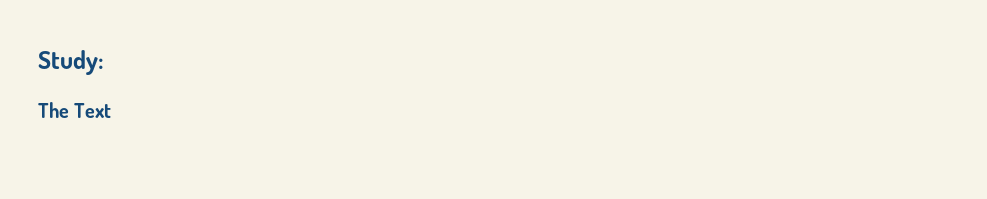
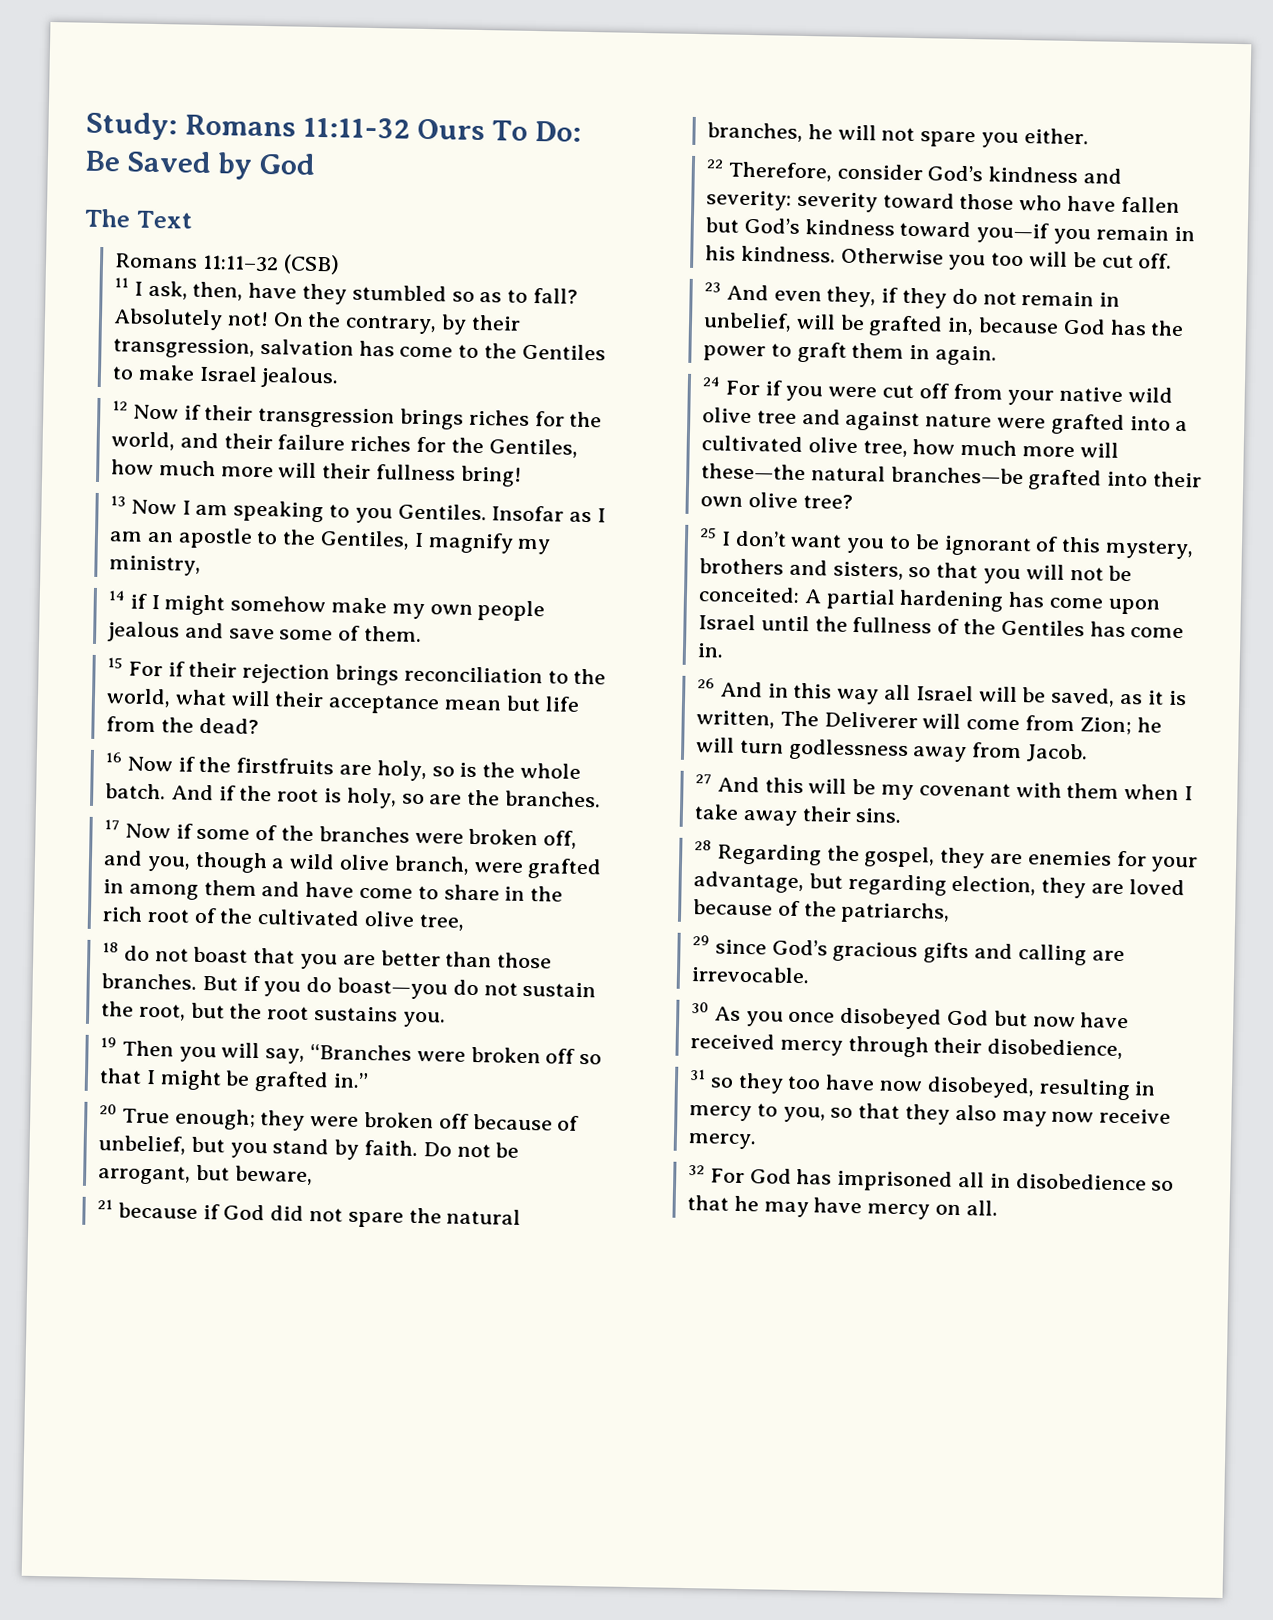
[38,102,112,118] // The Text -> [184,114,582,142] [85,150,316,180] [84,208,192,229] [113,253,340,275] [113,277,579,305] [112,308,521,335] [112,337,606,361] [111,364,340,389] [111,400,603,430] [110,431,578,458] [110,459,522,487] [109,495,607,524] [108,527,551,555] [108,555,201,576] [107,590,546,622] [106,621,422,643] [106,657,607,686] [105,688,580,715] [105,716,259,734] [104,752,582,782] [104,783,602,809] [103,819,578,849] [102,850,603,880] [102,879,564,902] [101,906,465,931] [101,942,553,970] [100,973,597,1000] [100,1001,446,1028] [99,1037,603,1065] [98,1068,369,1093] [98,1104,580,1131] [97,1135,520,1160] [97,1164,313,1186] [96,1199,522,1228] [706,122,1089,148] [705,159,1122,184] [705,190,1180,213] [704,217,1195,245] [704,245,1173,271] [703,282,1121,309] [702,312,1185,337] [702,341,997,366] [701,376,1174,406] [701,407,1189,435] [700,435,1119,458] [700,463,1202,491] [699,492,853,509] [699,527,1195,560] [698,558,1133,585] [697,586,1160,615] [697,614,1185,639] [696,643,724,658] [696,678,1187,707] [695,710,1162,736] [695,737,1088,763] [694,774,1194,801] [693,804,903,826] [693,840,1199,873] [692,871,1185,899] [692,899,951,924] [691,935,1125,966] [690,966,810,984] [690,1002,1130,1030] [689,1033,1124,1060] [689,1069,1157,1101] [688,1103,1172,1127] [687,1133,757,1150] [687,1165,1175,1192] [686,1194,998,1220] Romans 11:11-32 Ours To Do: Be Saved by God // The Text // Romans 11:11–32 (CSB) // 11 I ask, then, have they stumbled so as to fall? Absolutely not! On the contrary, by their transgression, salvation has come to the Gentiles to make Israel jealous. // 12 Now if their transgression brings riches for the world, and their failure riches for the Gentiles, how much more will their fullness bring! // 13 Now I am speaking to you Gentiles. Insofar as I am an apostle to the Gentiles, I magnify my ministry, // 14 if I might somehow make my own people jealous and save some of them. // 15 For if their rejection brings reconciliation to the world, what will their acceptance mean but life from the dead? // 16 Now if the firstfruits are holy, so is the whole batch. And if the root is holy, so are the branches. // 17 Now if some of the branches were broken off, and you, though a wild olive branch, were grafted in among them and have come to share in the rich root of the cultivated olive tree, // 18 do not boast that you are better than those branches. But if you do boast—you do not sustain the root, but the root sustains you. // 19 Then you will say, “Branches were broken off so that I might be grafted in.” // 20 True enough; they were broken off because of unbelief, but you stand by faith. Do not be arrogant, but beware, // 21 because if God did not spare the natural branches, he will not spare you either. // 22 Therefore, consider God’s kindness and severity: severity toward those who have fallen but God’s kindness toward you—if you remain in his kindness. Otherwise you too will be cut off. // 23 And even they, if they do not remain in unbelief, will be grafted in, because God has the power to graft them in again. // 24 For if you were cut off from your native wild olive tree and against nature were grafted into a cultivated olive tree, how much more will these—the natural branches—be grafted into their own olive tree? // 25 I don’t want you to be ignorant of this mystery, brothers and sisters, so that you will not be conceited: A partial hardening has come upon Israel until the fullness of the Gentiles has come in. // 26 And in this way all Israel will be saved, as it is written, The Deliverer will come from Zion; he will turn godlessness away from Jacob. // 27 And this will be my covenant with them when I take away their sins. // 28 Regarding the gospel, they are enemies for your advantage, but regarding election, they are loved because of the patriarchs, // 29 since God’s gracious gifts and calling are irrevocable. // 30 As you once disobeyed God but now have received mercy through their disobedience, // 31 so they too have now disobeyed, resulting in mercy to you, so that they also may now receive mercy. // 32 For God has imprisoned all in disobedience so that he may have mercy on all.

